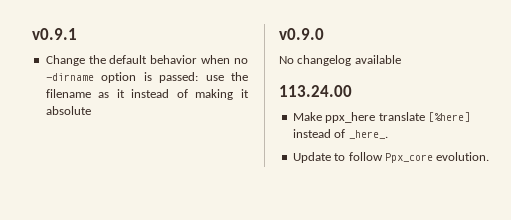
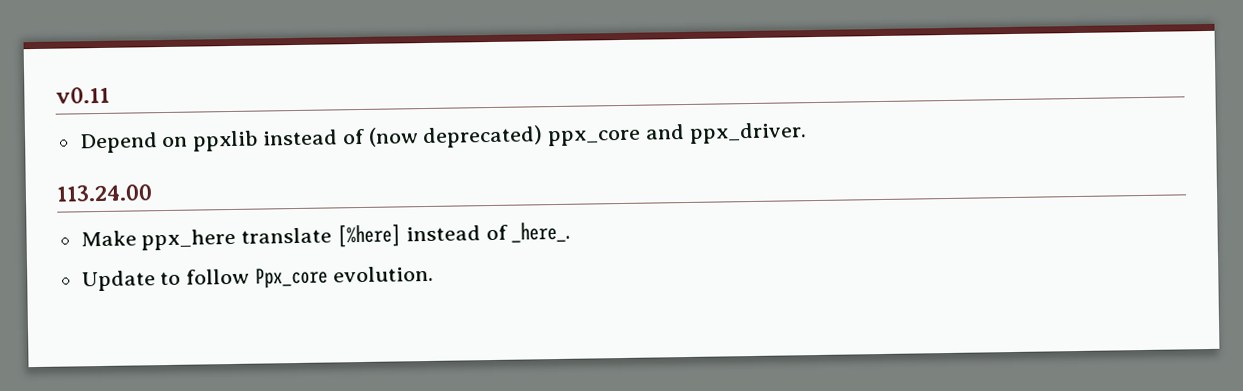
[32,28,77,40] [45,55,248,66] [45,72,248,83] [45,89,249,100] [45,106,91,115] [279,28,324,40] [279,55,401,66] v0.9.1 // Change the default behavior when no -dirname option is passed: use the filename as it instead of making it absolute // v0.9.0 // No changelog available -> [55,86,110,104] [78,122,807,154] v0.11 // Depend on ppxlib instead of (now deprecated) ppx_core and ppx_driver.

